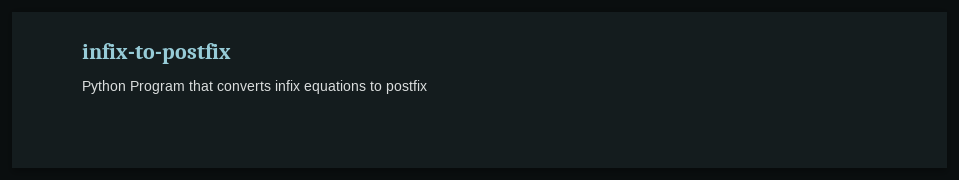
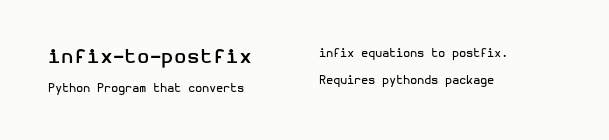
[386,80,427,94] postfix -> [452,48,508,60] [319,75,494,87] postfix. // Requires pythonds package

